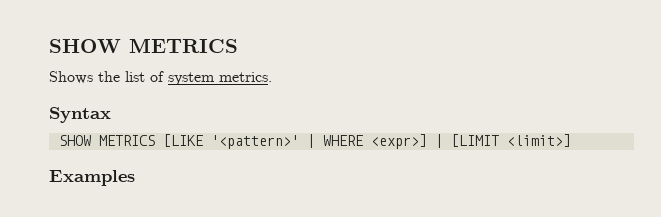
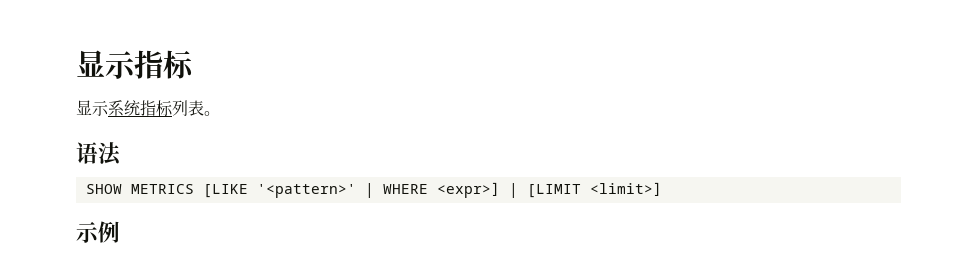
[49,38,238,53] [49,71,272,85] [49,107,111,123] SHOW METRICS // Shows the list of system metrics. // Syntax -> [76,50,194,79] [76,100,220,117] [76,142,122,166] 显示指标 // 显示系统指标列表。 // 语法
[49,170,135,186] Examples -> [76,221,120,243] 示例

